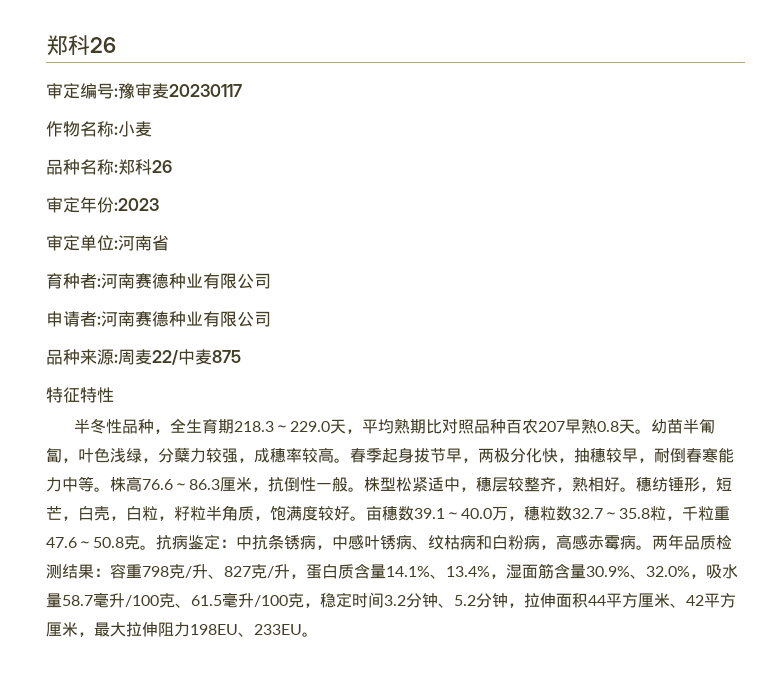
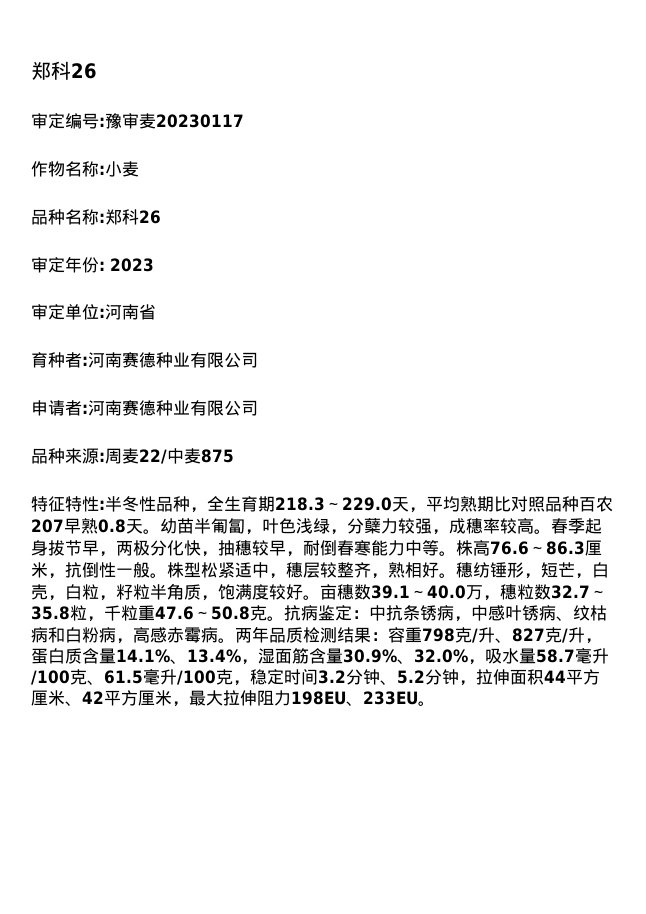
[114,198,159,211] :2023 -> [99,258,154,272] : 2023
(114, 395) // -> [99,500,105,510] :

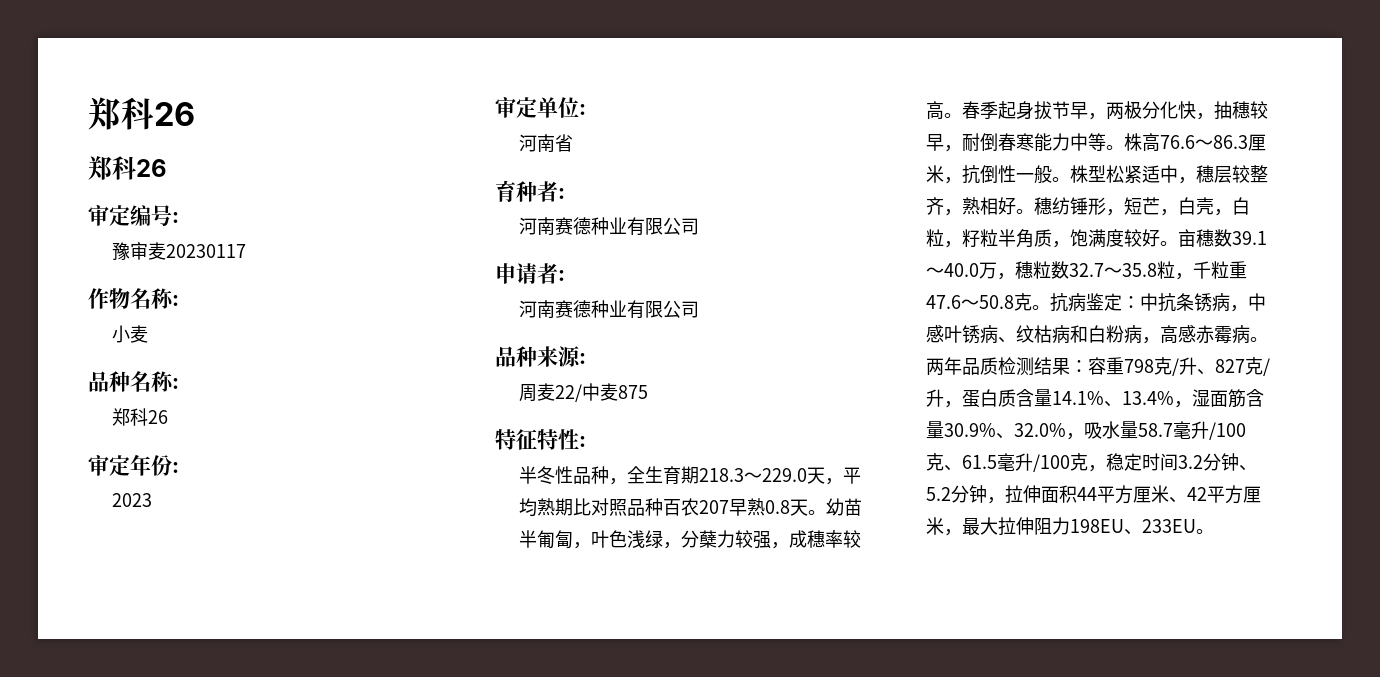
[31,61,97,80] 郑科26 -> [88,97,195,130] [88,156,167,180] 郑科26 // 郑科26
(105, 122) none -> (179, 217) //
(105, 170) none -> (179, 300) //
(105, 218) none -> (179, 383) //
(105, 266) none -> (179, 467) //
(105, 313) none -> (586, 109) //
(88, 361) none -> (565, 193) //
(88, 409) none -> (565, 275) //
(105, 457) none -> (586, 358) //
(105, 505) none -> (586, 441) //

